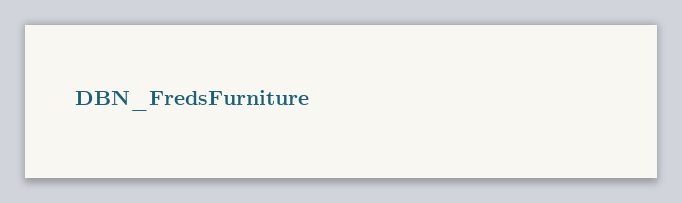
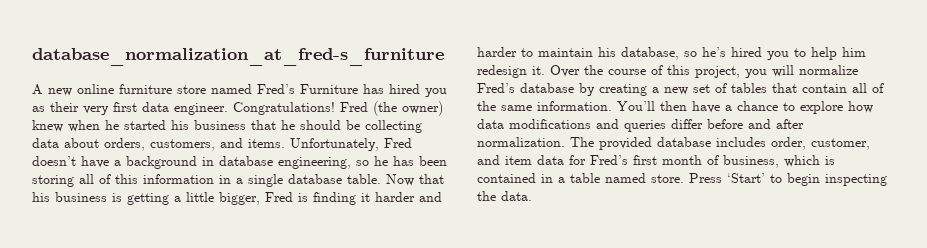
[75,90,309,111] DBN_FredsFurniture -> [32,48,444,66] [32,84,447,97] [32,101,443,116] [32,120,422,133] [32,138,412,151] [32,156,447,169] [32,174,444,187] [32,192,442,205] [477,47,866,60] [477,65,858,78] [477,83,884,96] [477,101,873,114] [477,119,804,132] [477,137,870,150] [477,155,835,168] [477,173,887,186] [477,191,532,201] database_normalization_at_fred-s_furniture // A new online furniture store named Fred’s Furniture has hired you as their very first data engineer. Congratulations! Fred (the owner) knew when he started his business that he should be collecting data about orders, customers, and items. Unfortunately, Fred doesn’t have a background in database engineering, so he has been storing all of this information in a single database table. Now that his business is getting a little bigger, Fred is finding it harder and harder to maintain his database, so he’s hired you to help him redesign it. Over the course of this project, you will normalize Fred’s database by creating a new set of tables that contain all of the same information. You’ll then have a chance to explore how data modifications and queries differ before and after normalization. The provided database includes order, customer, and item data for Fred’s first month of business, which is contained in a table named store. Press ‘Start’ to begin inspecting the data.

